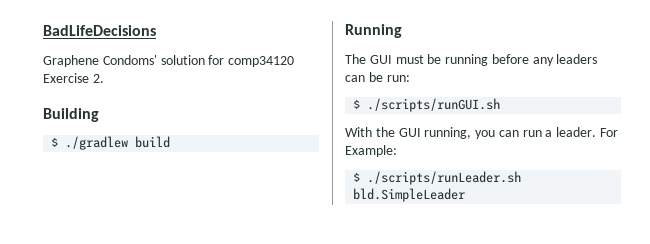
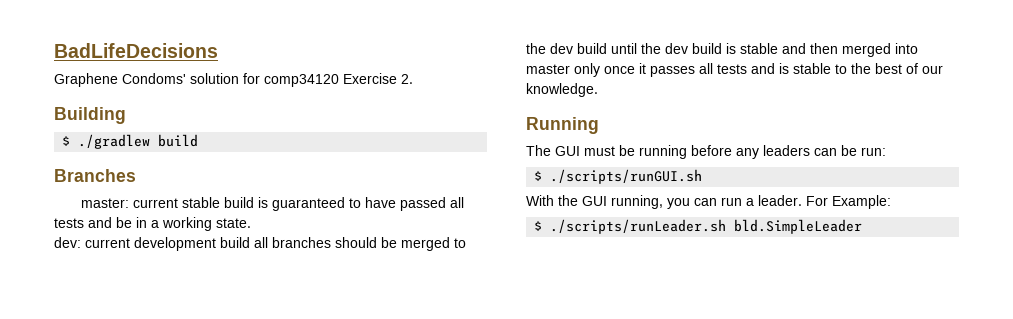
(171, 142) none -> [54,169,136,182] [80,197,464,211] [54,217,251,231] [54,237,466,251] [526,43,918,57] [526,63,943,77] [526,83,598,97] // Branches // master: current stable build is guaranteed to have passed all tests and be in a working state. // dev: current development build all branches should be merged to the dev build until the dev build is stable and then merged into master only once it passes all tests and is stable to the best of our knowledge.

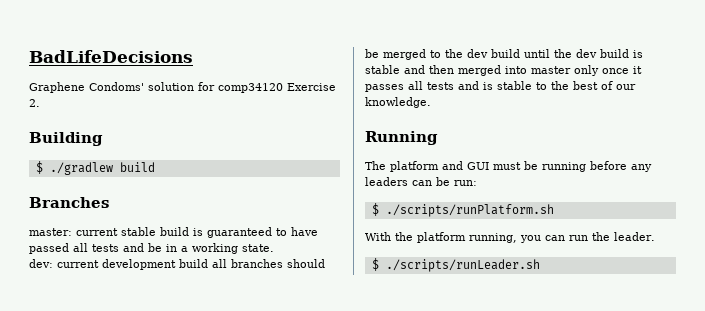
(551, 150) none -> [390,161,463,172] platform and
[550,169,703,184] ./scripts/runGUI.sh -> [385,204,554,217] ./scripts/runPlatform.sh
[582,196,607,206] GUI -> [417,232,466,243] platform
[746,198,754,206] a -> [592,232,610,241] the
[806,195,891,209] For Example: -> (655, 236) none
[734,219,863,234] bld.SimpleLeader -> (540, 265) none

